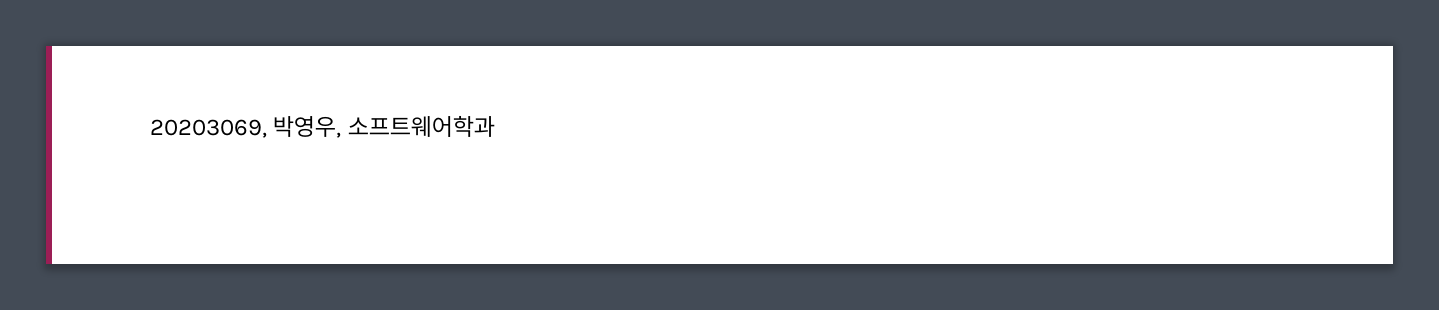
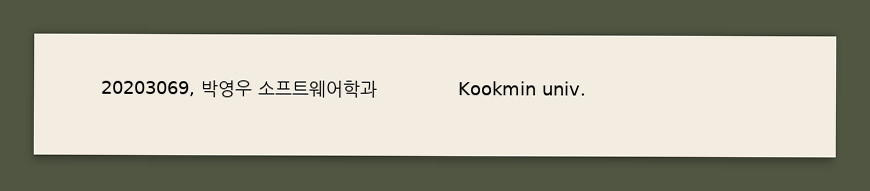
[273,115,495,138] 박영우, 소프트웨어학과 -> [200,80,587,98] 박영우 소프트웨어학과 Kookmin univ.

